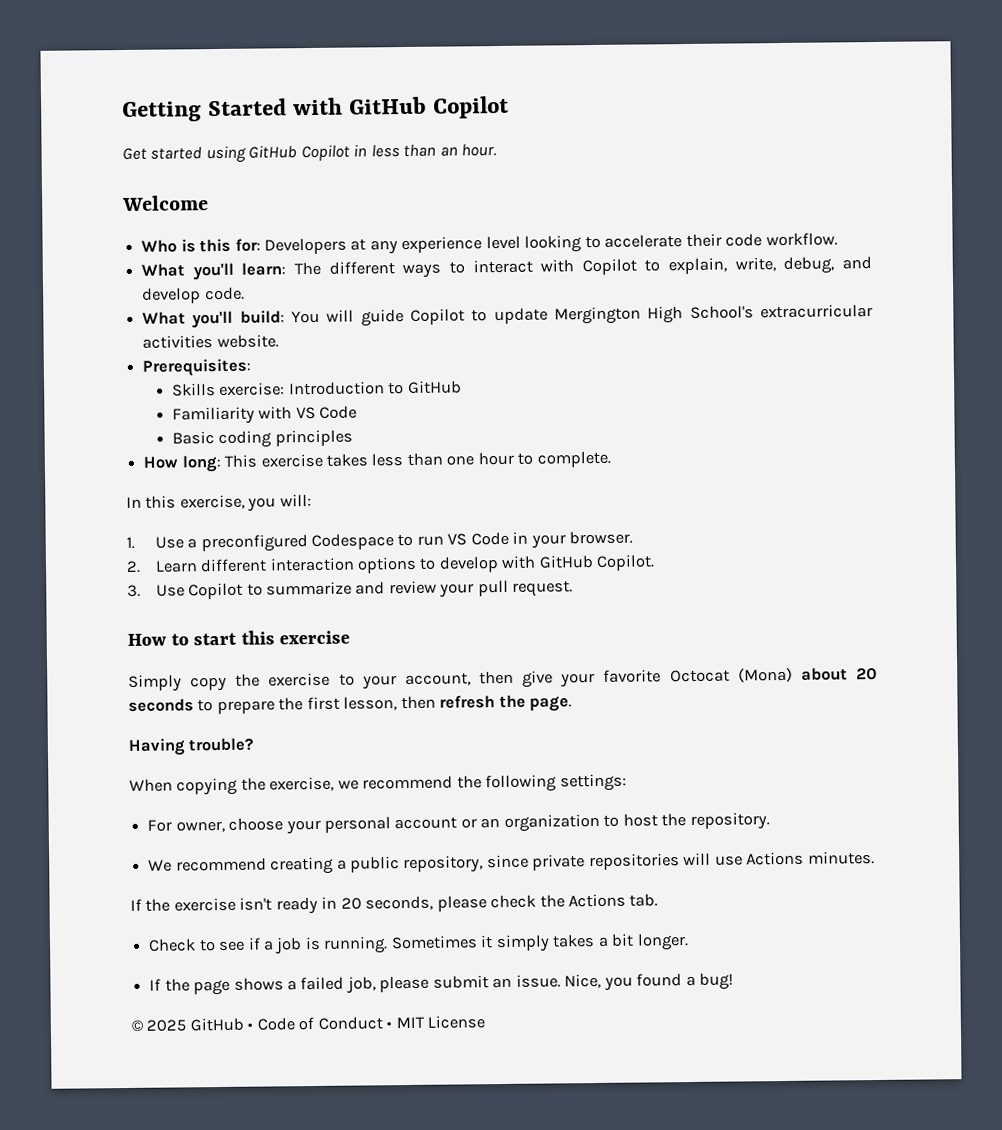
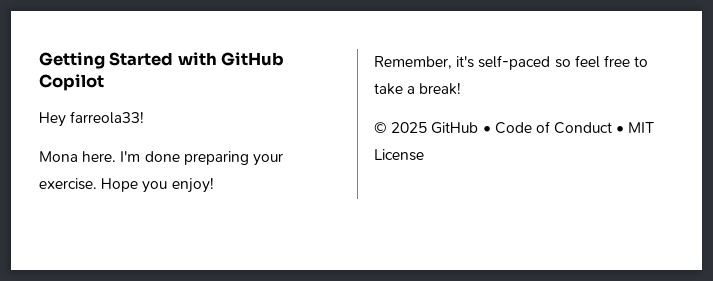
[122,143,498,164] [122,195,209,212] [141,232,838,255] [141,256,873,281] [142,286,245,304] [142,304,873,329] [142,334,279,349] [142,358,252,377] [171,380,462,397] [171,405,358,425] [171,429,353,448] [143,450,611,473] [126,494,312,512] [126,530,634,553] [126,554,656,574] [127,579,574,600] [127,630,351,646] [128,667,877,692] [128,694,573,715] [128,737,255,756] [129,773,627,796] [147,812,770,835] [148,851,875,875] [130,893,659,915] [148,933,689,955] [149,972,734,996] Get started using GitHub Copilot in less than an hour. // Welcome // Who is this for: Developers at any experience level looking to accelerate their code workflow. // What you'll learn: The different ways to interact with Copilot to explain, write, debug, and develop code. // What you'll build: You will guide Copilot to update Mergington High School's extracurricular activities website. // Prerequisites: // Skills exercise: Introduction to GitHub // Familiarity with VS Code // Basic coding principles // How long: This exercise takes less than one hour to complete. // In this exercise, you will: // 1. Use a preconfigured Codespace to run VS Code in your browser. // 2. Learn different interaction options to develop with GitHub Copilot. // 3. Use Copilot to summarize and review your pull request. // How to start this exercise // Simply copy the exercise to your account, then give your favorite Octocat (Mona) about 20 seconds to prepare the first lesson, then refresh the page. // Having trouble? // When copying the exercise, we recommend the following settings: // For owner, choose your personal account or an organization to host the repository. // We recommend creating a public repository, since private repositories will use Actions minutes. // If the exercise isn't ready in 20 seconds, please check the Actions tab. // Check to see if a job is running. Sometimes it simply takes a bit longer. // If the page shows a failed job, please submit an issue. Nice, you found a bug! -> [39,111,145,127] [39,151,283,166] [39,177,214,193] [374,55,649,70] [374,82,462,95] Hey farreola33! // Mona here. I'm done preparing your exercise. Hope you enjoy! // Remember, it's self-paced so feel free to take a break!

